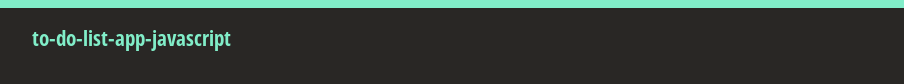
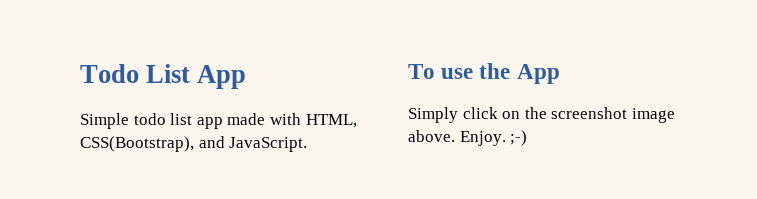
[32,30,231,51] to-do-list-app-javascript -> [80,64,247,89] [80,113,357,129] [80,136,308,152] [408,63,560,84] [408,107,675,123] [408,130,528,146] Todo List App // Simple todo list app made with HTML, CSS(Bootstrap), and JavaScript. // To use the App // Simply click on the screenshot image above. Enjoy. ;-)

